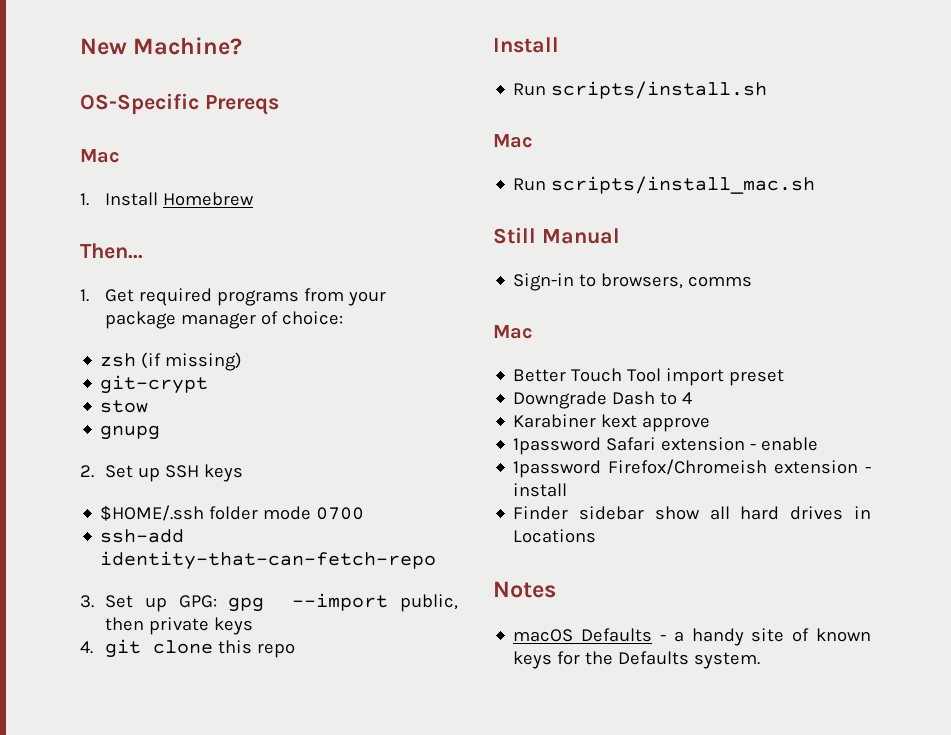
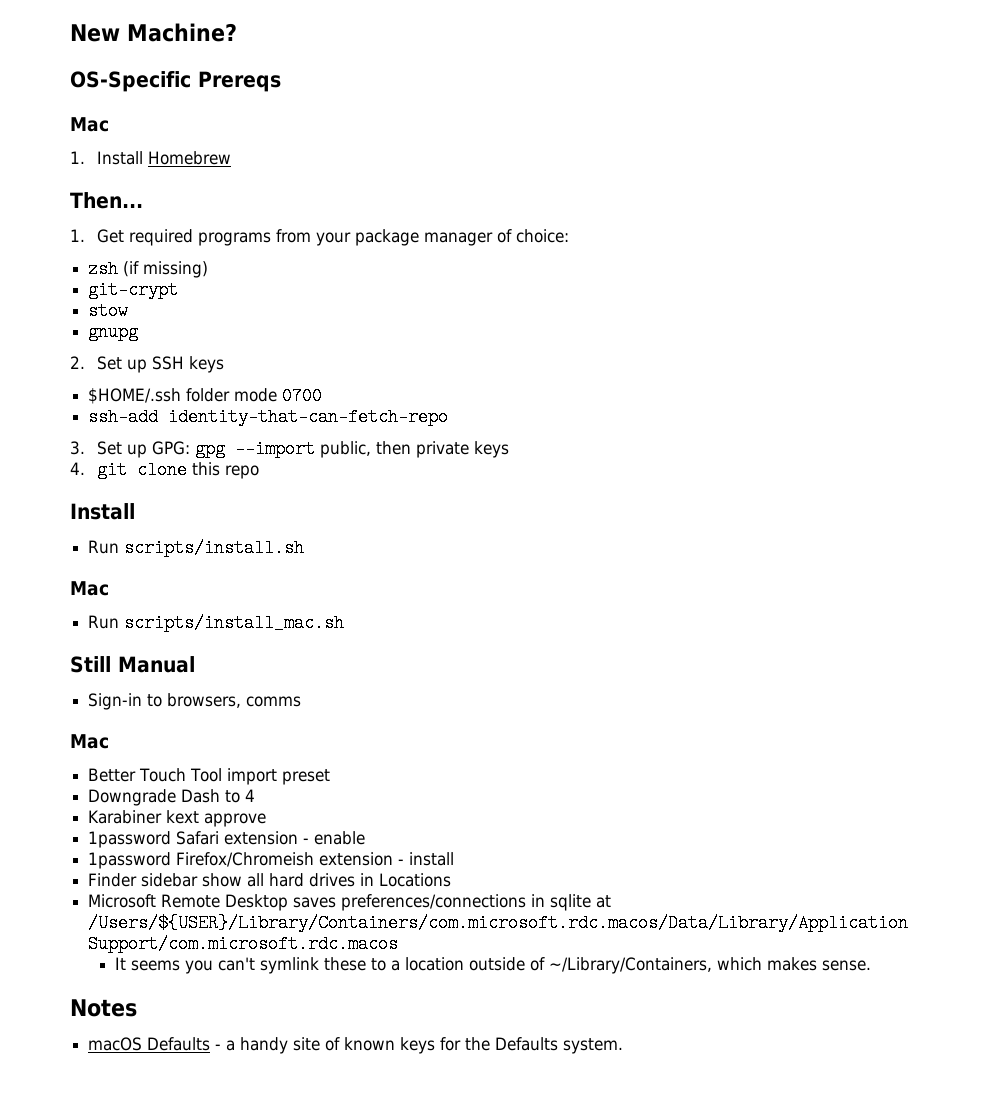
(597, 536) none -> [88,894,612,911] [88,914,909,932] [88,935,399,953] [115,957,872,974] // Microsoft Remote Desktop saves preferences/connections in sqlite at /Users/${USER}/Library/Containers/com.microsoft.rdc.macos/Data/Library/Application Support/com.microsoft.rdc.macos // It seems you can't symlink these to a location outside of ~/Library/Containers, which makes sense.

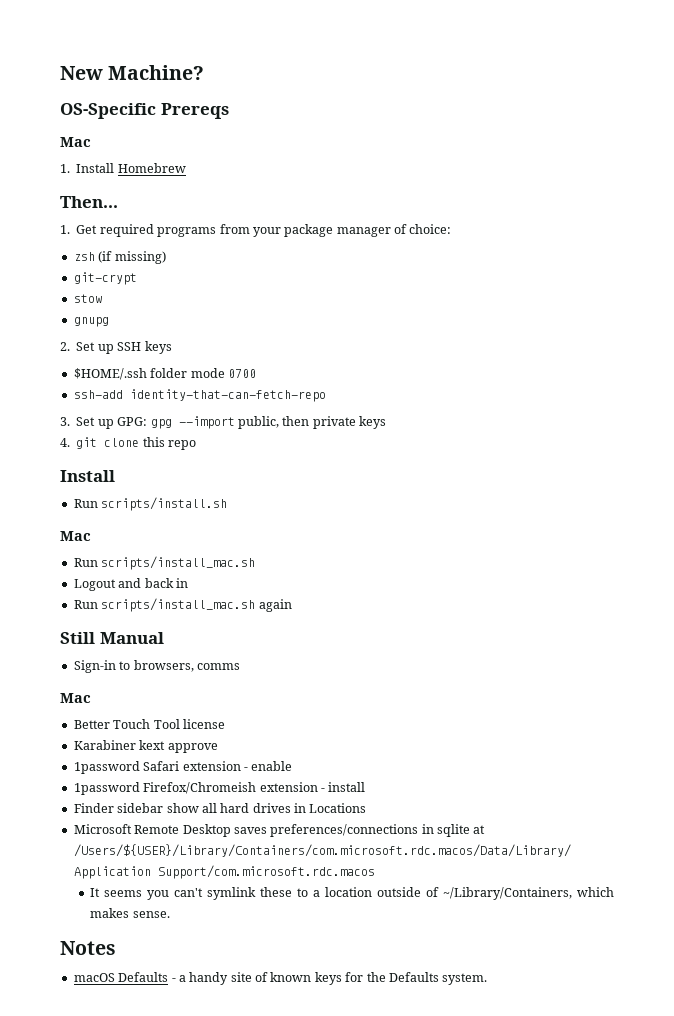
(345, 623) none -> [73,578,188,591] [73,598,292,612] // Logout and back in // Run scripts/install_mac.sh again
[227,768,331,785] [88,789,256,806] import preset // Downgrade Dash to 4 -> [182,719,225,729] license

